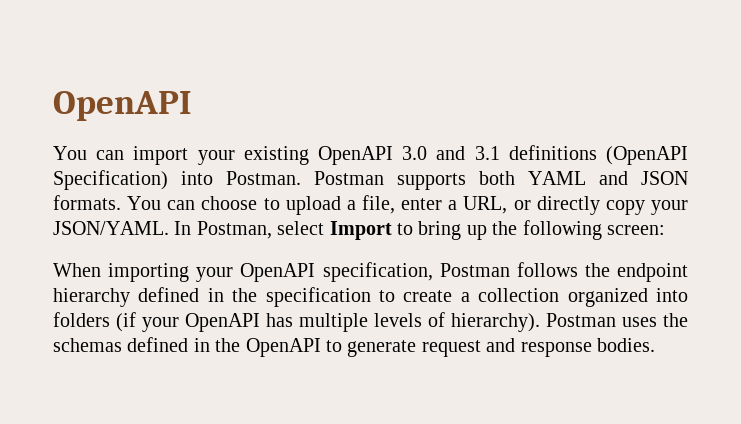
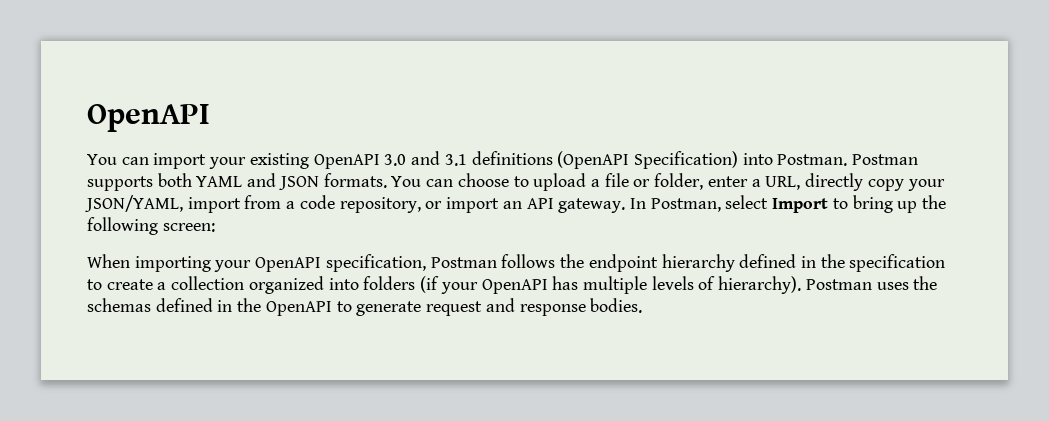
[362,195,395,214] file, -> [604,173,704,190] file or folder,
[513,200,531,210] or -> (801, 183) none
[53,221,169,235] JSON/YAML. -> [85,195,626,213] JSON/YAML, import from a code repository, or import an API gateway.

